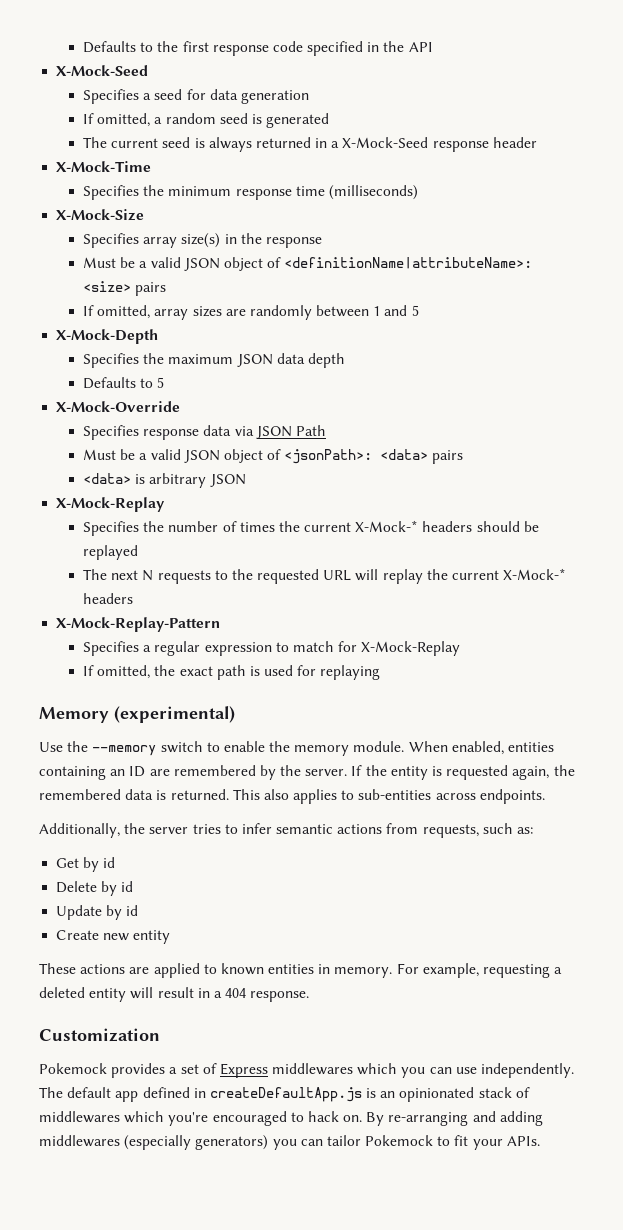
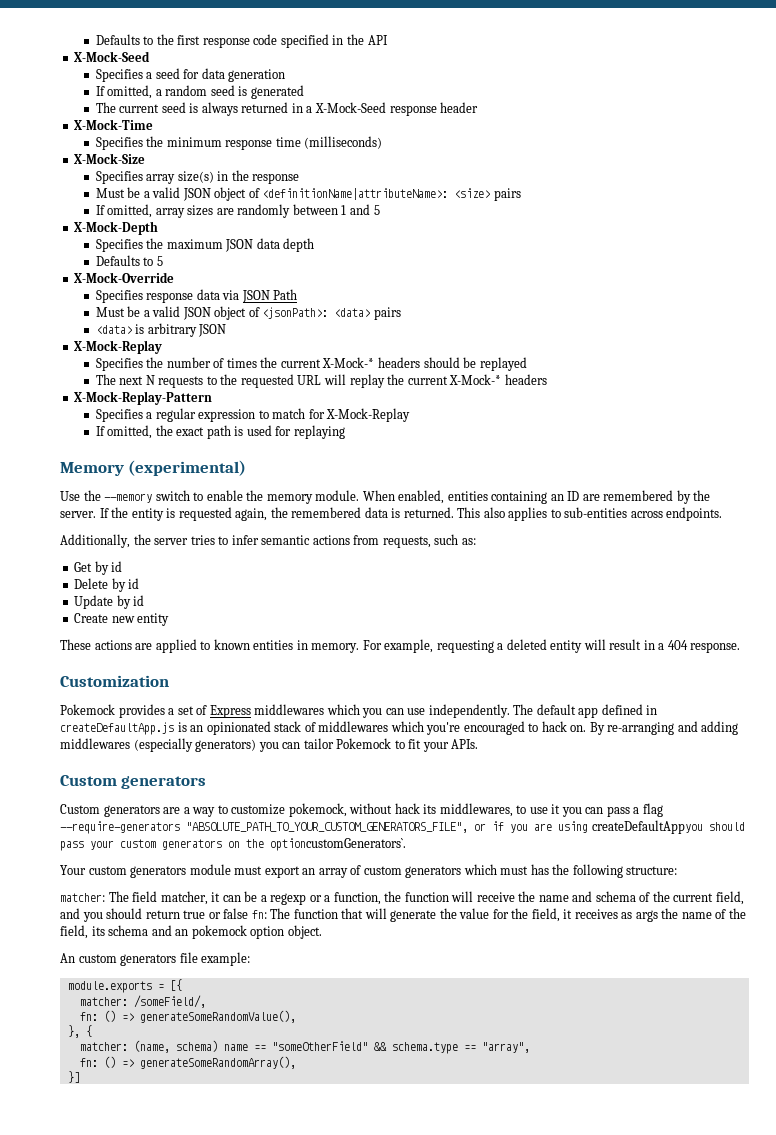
(540, 1141) none -> [60,775,207,789] [60,803,663,817] [60,820,745,834] [60,838,406,851] [60,864,678,878] [60,891,744,905] [60,908,746,922] [60,925,322,939] [60,952,251,966] [67,979,182,993] [79,995,206,1008] [79,1010,296,1023] [67,1025,92,1038] [79,1040,530,1054] [79,1056,296,1069] [67,1071,80,1083] // Custom generators // Custom generators are a way to customize pokemock, without hack its middlewares, to use it you can pass a flag --require-generators "ABSOLUTE_PATH_TO_YOUR_CUSTOM_GENERATORS_FILE", or if you are using createDefaultAppyou should pass your custom generators on the optioncustomGenerators`. // Your custom generators module must export an array of custom generators which must has the following structure: // matcher: The field matcher, it can be a regexp or a function, the function will receive the name and schema of the current field, and you should return true or false fn: The function that will generate the value for the field, it receives as args the name of the field, its schema and an pokemock option object. // An custom generators file example: // module.exports = [{ // matcher: /someField/, // fn: () => generateSomeRandomValue(), // }, { // matcher: (name, schema) name == "someOtherField" && schema.type == "array", // fn: () => generateSomeRandomArray(), // }]

